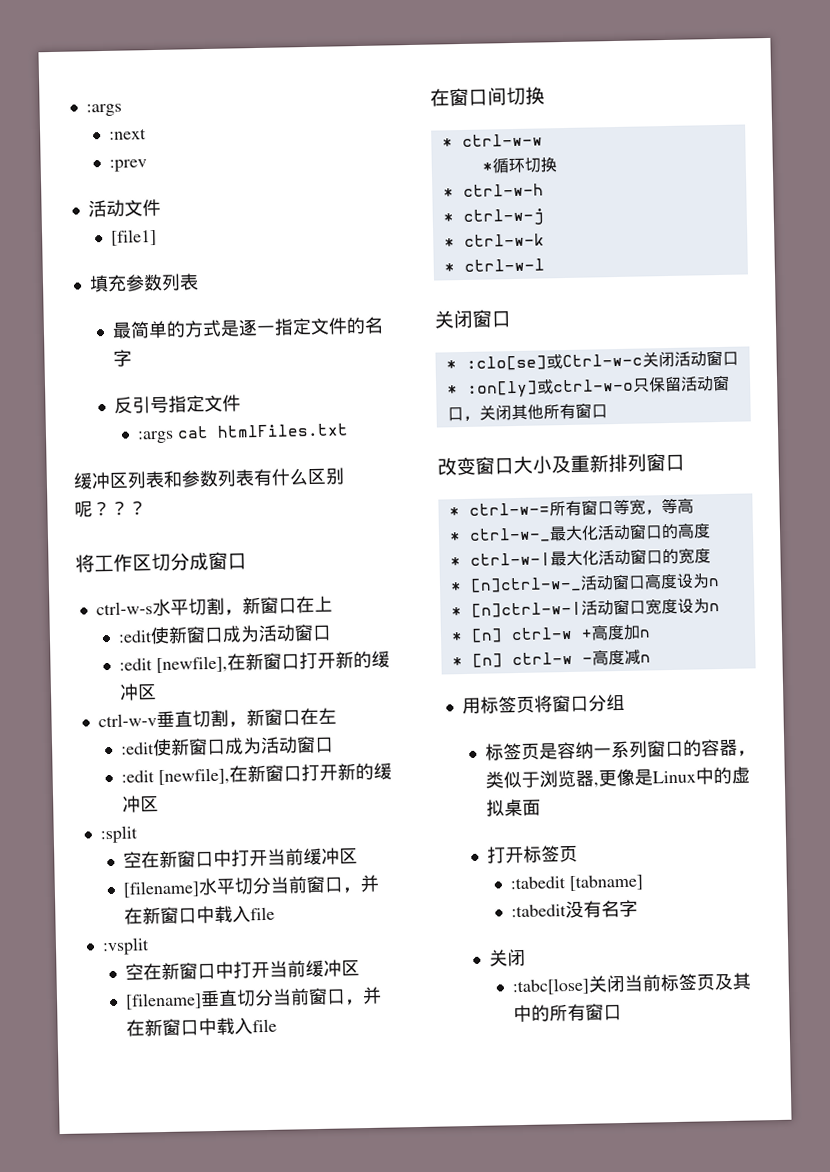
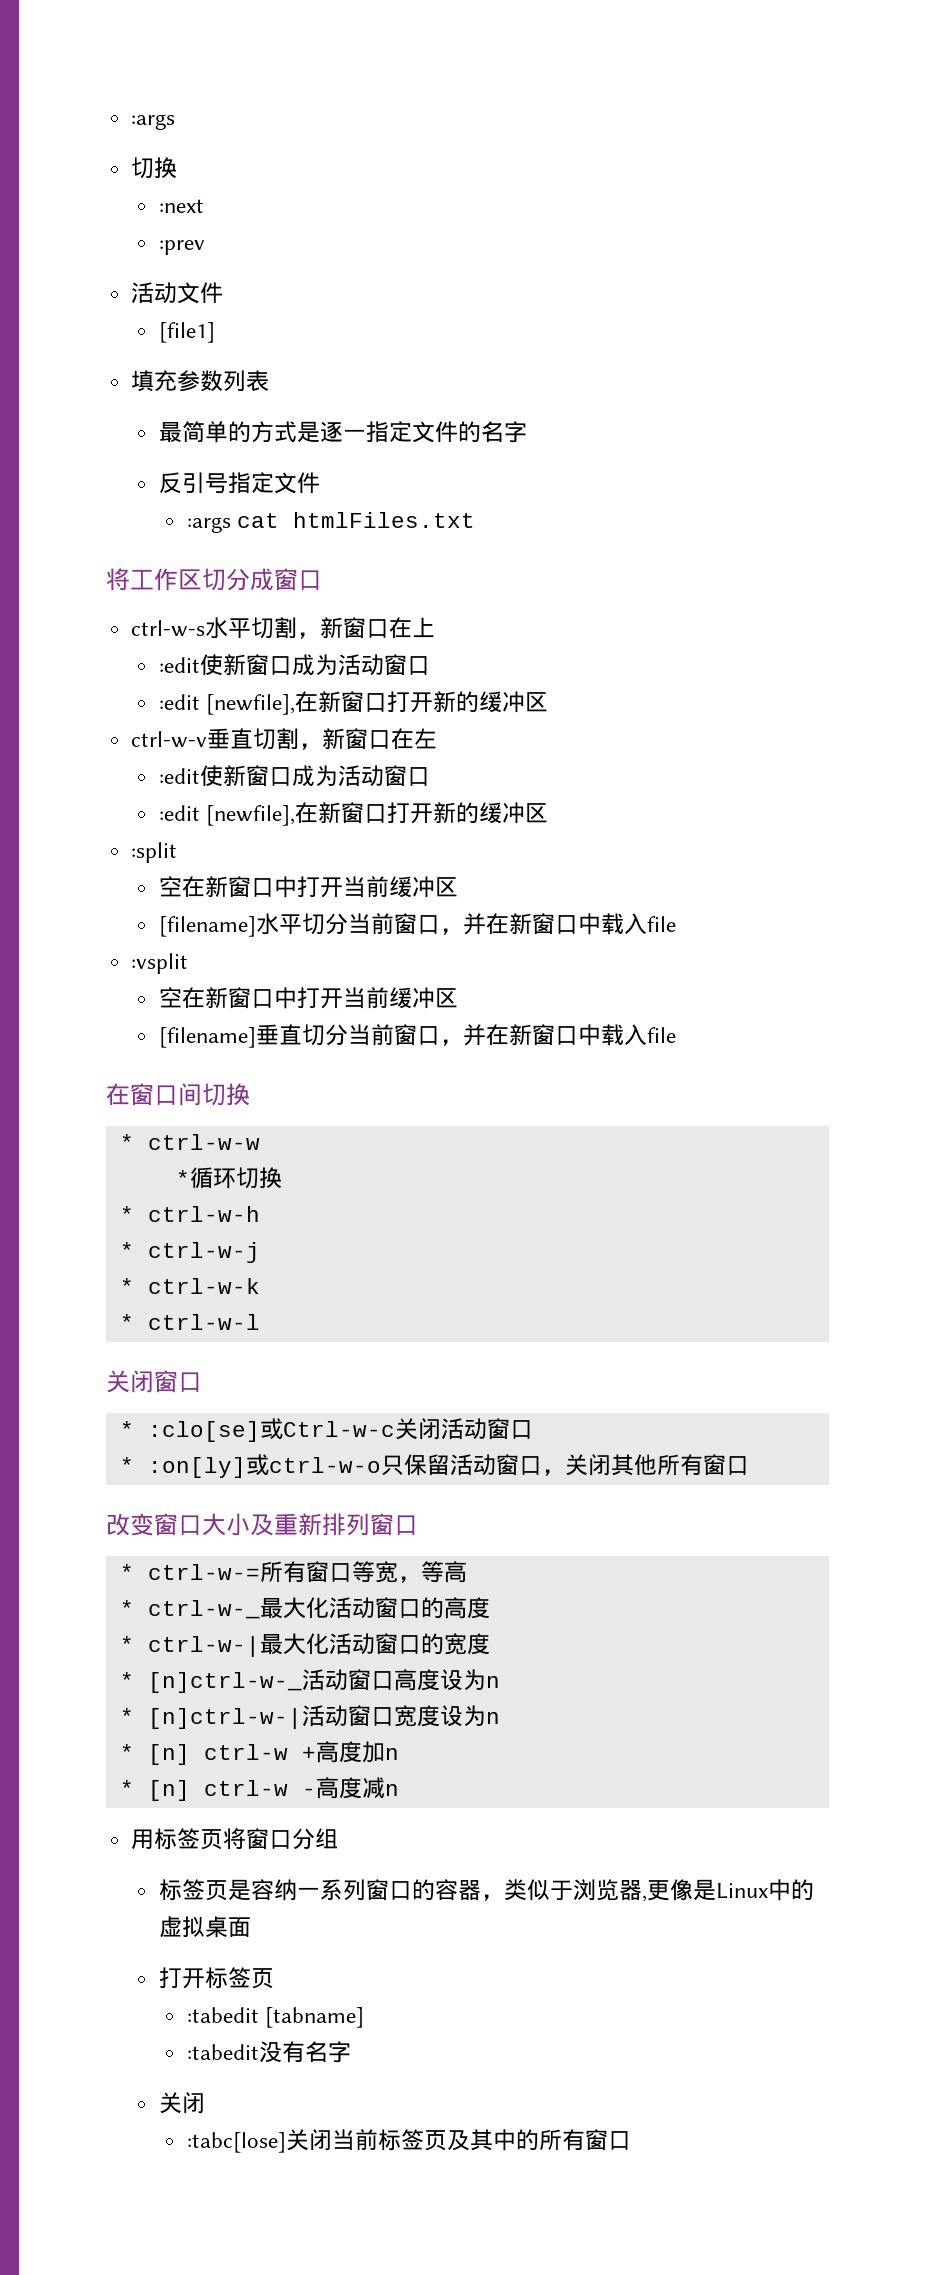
[85,103,122,117] :args -> [131,114,176,130] [131,157,178,179] :args // 切换
[73,467,344,490] [74,500,147,518] // 缓冲区列表和参数列表有什么区别呢？？？ -> (476, 520) none

